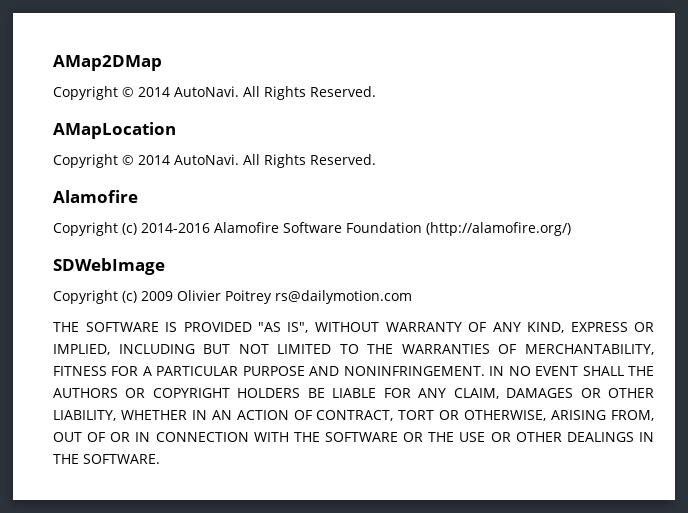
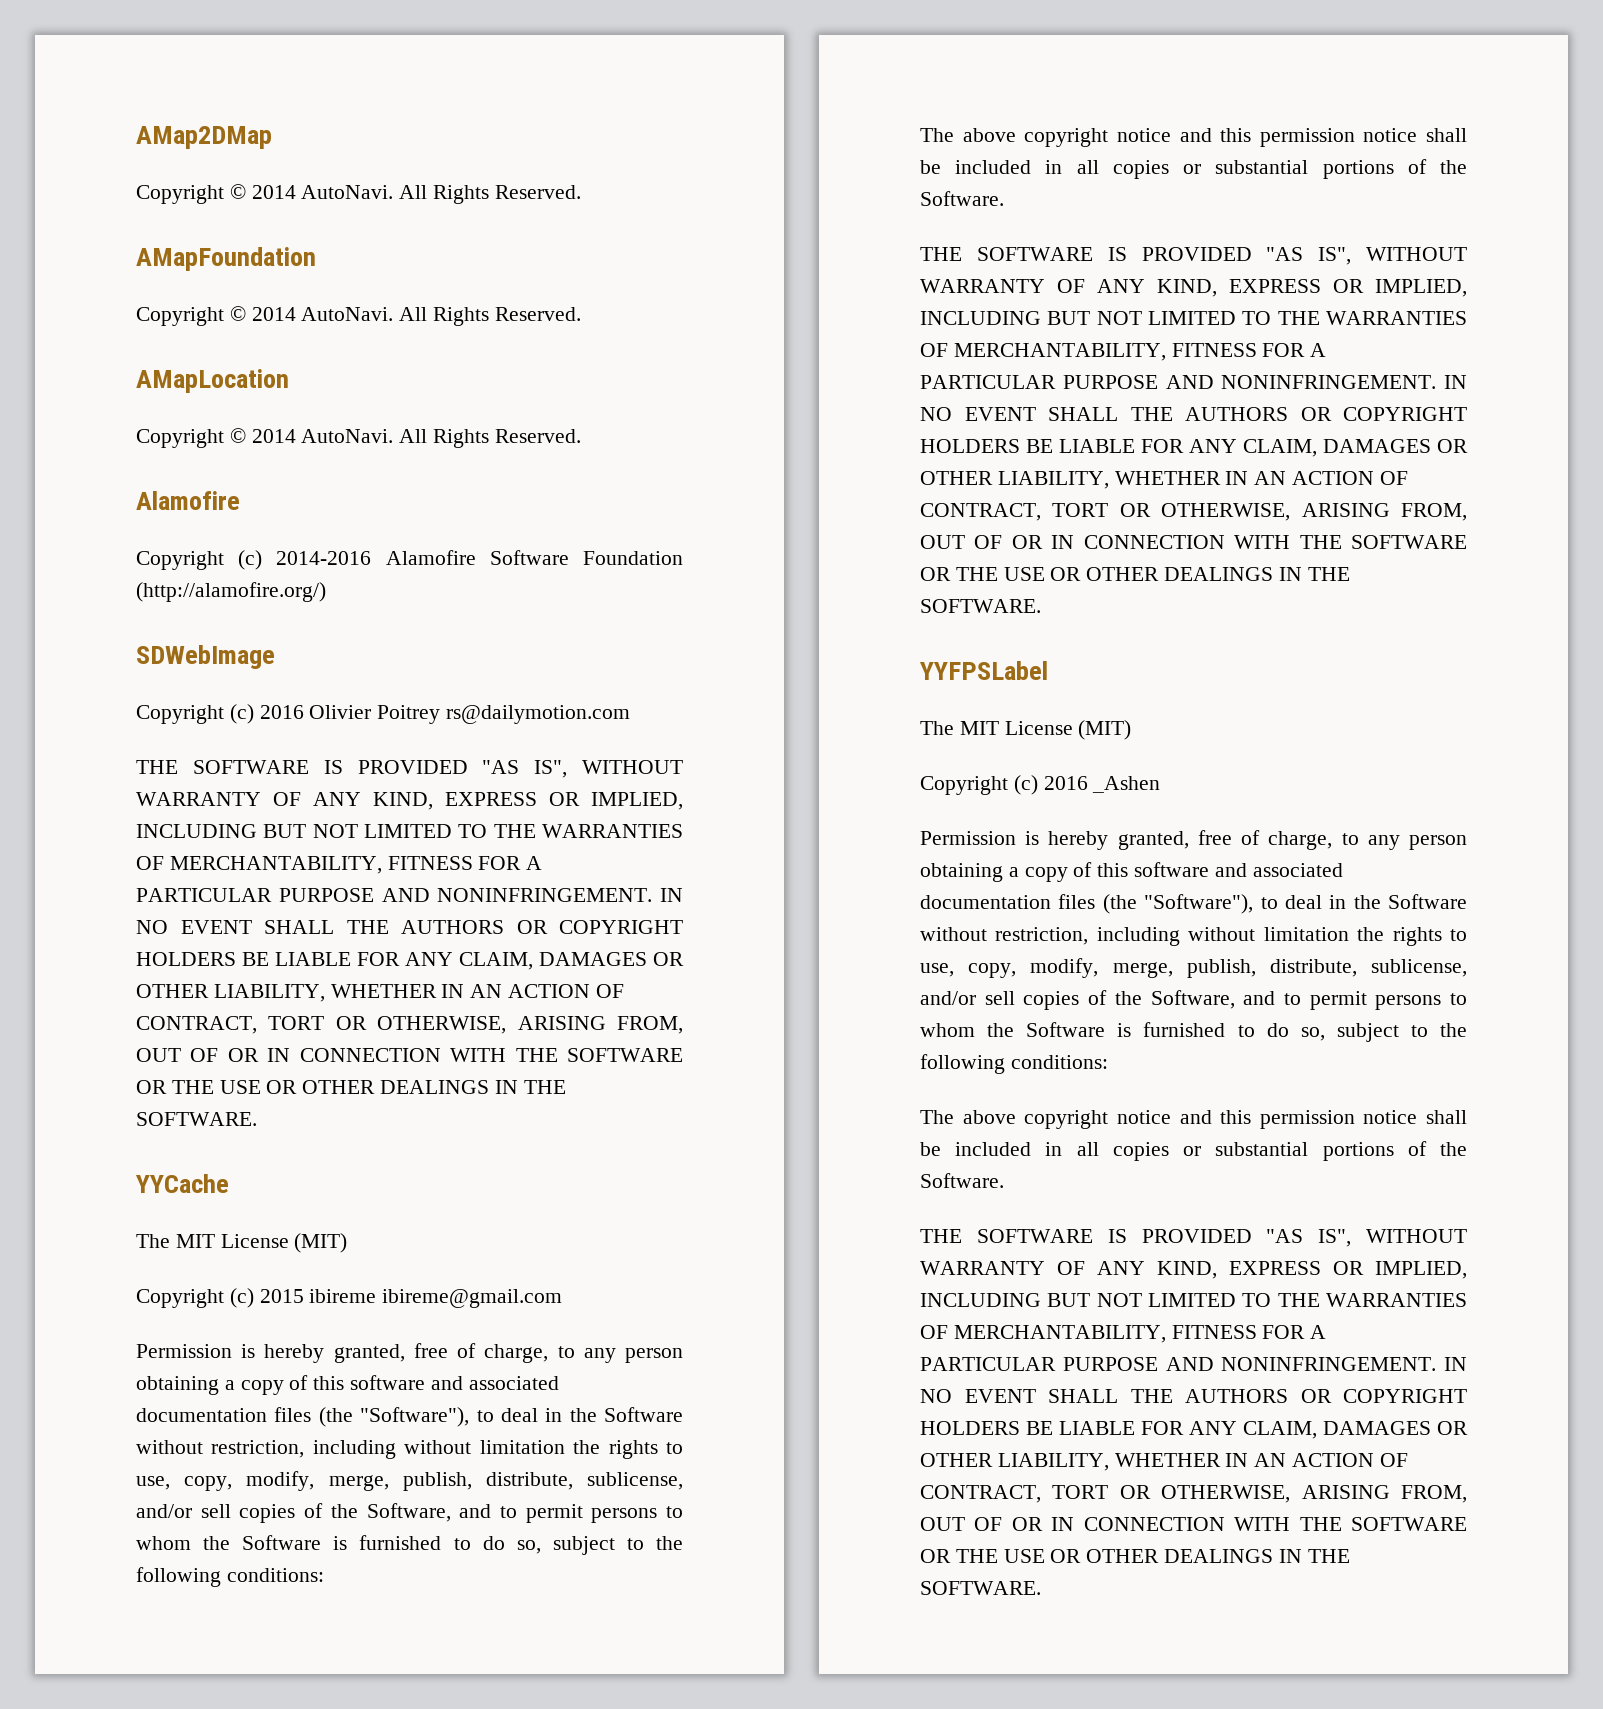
(376, 91) none -> [136,247,316,271] [136,306,581,326] // AMapFoundation // Copyright © 2014 AutoNavi. All Rights Reserved.
[141,291,173,301] 2009 -> [259,705,304,719] 2016
(160, 459) none -> [135,1174,229,1193] [136,1233,348,1253] [136,1288,563,1308] [136,1343,683,1363] [136,1375,559,1395] [136,1407,683,1427] [136,1440,684,1459] [136,1471,683,1491] [136,1503,683,1523] [136,1535,684,1555] [136,1567,324,1587] [920,128,1467,147] [920,159,1467,179] [920,191,1004,206] [920,247,1467,265] [920,279,1467,297] [920,311,1467,325] [920,343,1327,361] [920,375,1467,389] [920,407,1467,421] [920,439,1468,457] [920,471,1408,489] [920,503,1467,521] [920,535,1467,549] [920,567,1350,581] [920,599,1041,613] [919,661,1048,680] [920,720,1132,740] [920,775,1161,795] [920,830,1467,850] [920,862,1343,882] [920,894,1467,914] [920,927,1467,946] [920,958,1467,978] [920,990,1467,1010] [920,1022,1467,1042] [920,1054,1108,1074] [920,1110,1467,1129] [920,1141,1467,1161] [920,1173,1004,1188] [920,1229,1467,1247] [920,1261,1467,1279] [920,1293,1467,1307] [920,1325,1327,1343] [920,1357,1467,1371] [920,1389,1467,1403] [920,1421,1468,1439] [920,1453,1408,1471] [920,1485,1467,1503] [920,1517,1467,1531] [920,1549,1350,1563] [920,1581,1041,1595] // YYCache // The MIT License (MIT) // Copyright (c) 2015 ibireme ibireme@gmail.com // Permission is hereby granted, free of charge, to any person obtaining a copy of this software and associated documentation files (the "Software"), to deal in the Software without restriction, including without limitation the rights to use, copy, modify, merge, publish, distribute, sublicense, and/or sell copies of the Software, and to permit persons to whom the Software is furnished to do so, subject to the following conditions: // The above copyright notice and this permission notice shall be included in all copies or substantial portions of the Software. // THE SOFTWARE IS PROVIDED "AS IS", WITHOUT WARRANTY OF ANY KIND, EXPRESS OR IMPLIED, INCLUDING BUT NOT LIMITED TO THE WARRANTIES OF MERCHANTABILITY, FITNESS FOR A PARTICULAR PURPOSE AND NONINFRINGEMENT. IN NO EVENT SHALL THE AUTHORS OR COPYRIGHT HOLDERS BE LIABLE FOR ANY CLAIM, DAMAGES OR OTHER LIABILITY, WHETHER IN AN ACTION OF CONTRACT, TORT OR OTHERWISE, ARISING FROM, OUT OF OR IN CONNECTION WITH THE SOFTWARE OR THE USE OR OTHER DEALINGS IN THE SOFTWARE. // YYFPSLabel // The MIT License (MIT) // Copyright (c) 2016 _Ashen // Permission is hereby granted, free of charge, to any person obtaining a copy of this software and associated documentation files (the "Software"), to deal in the Software without restriction, including without limitation the rights to use, copy, modify, merge, publish, distribute, sublicense, and/or sell copies of the Software, and to permit persons to whom the Software is furnished to do so, subject to the following conditions: // The above copyright notice and this permission notice shall be included in all copies or substantial portions of the Software. // THE SOFTWARE IS PROVIDED "AS IS", WITHOUT WARRANTY OF ANY KIND, EXPRESS OR IMPLIED, INCLUDING BUT NOT LIMITED TO THE WARRANTIES OF MERCHANTABILITY, FITNESS FOR A PARTICULAR PURPOSE AND NONINFRINGEMENT. IN NO EVENT SHALL THE AUTHORS OR COPYRIGHT HOLDERS BE LIABLE FOR ANY CLAIM, DAMAGES OR OTHER LIABILITY, WHETHER IN AN ACTION OF CONTRACT, TORT OR OTHERWISE, ARISING FROM, OUT OF OR IN CONNECTION WITH THE SOFTWARE OR THE USE OR OTHER DEALINGS IN THE SOFTWARE.

